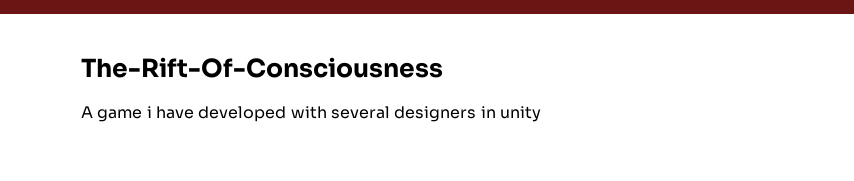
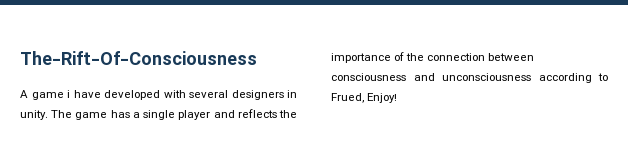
[499,106,541,122] unity -> [20,109,298,120] [331,52,535,63] [331,73,608,83] [331,93,398,103] unity. The game has a single player and reflects the importance of the connection between consciousness and unconsciousness according to Frued, Enjoy!

